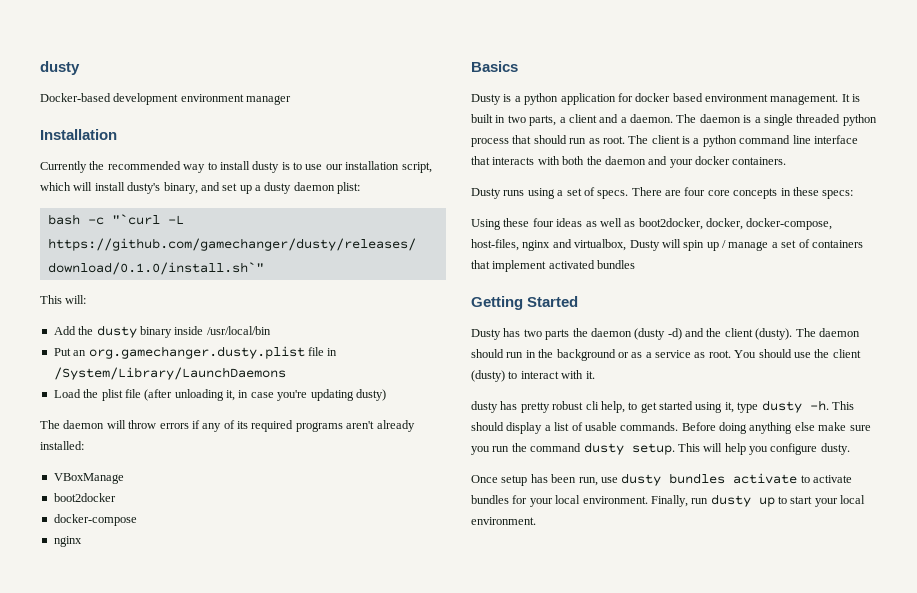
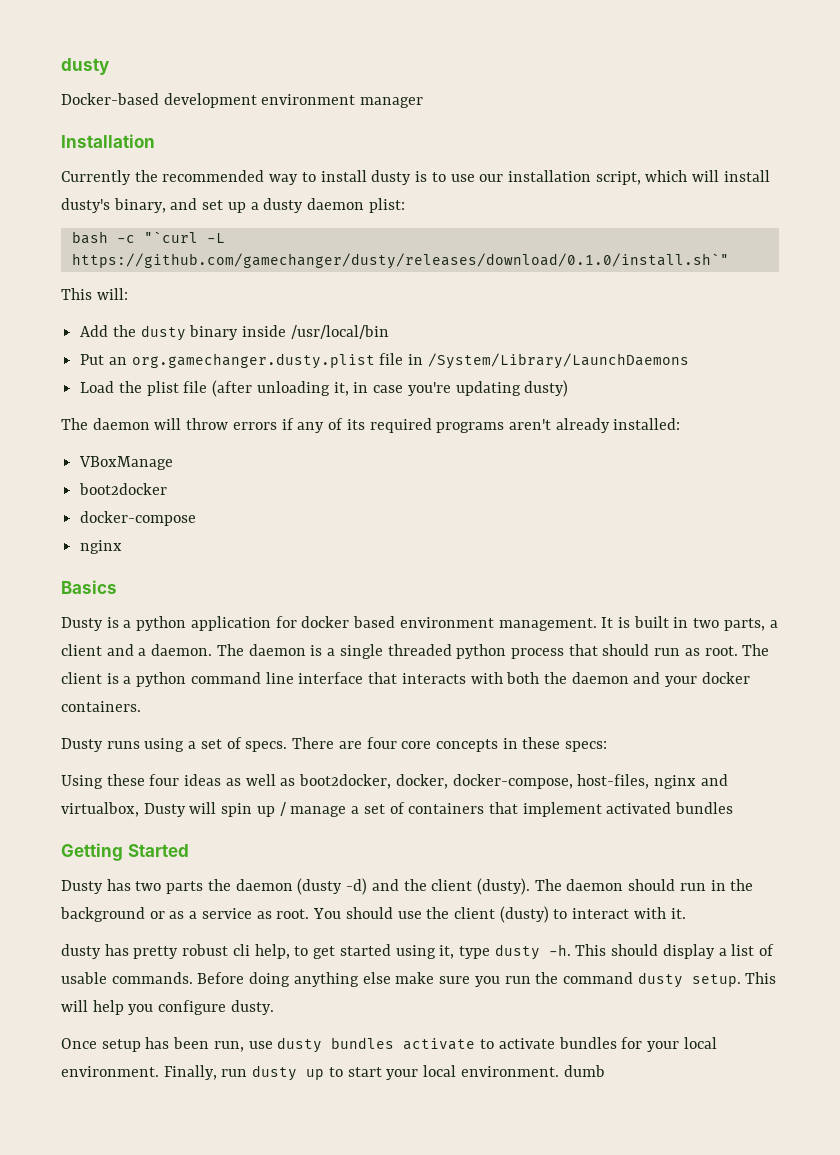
(536, 521) none -> [563,1065,605,1077] dumb

